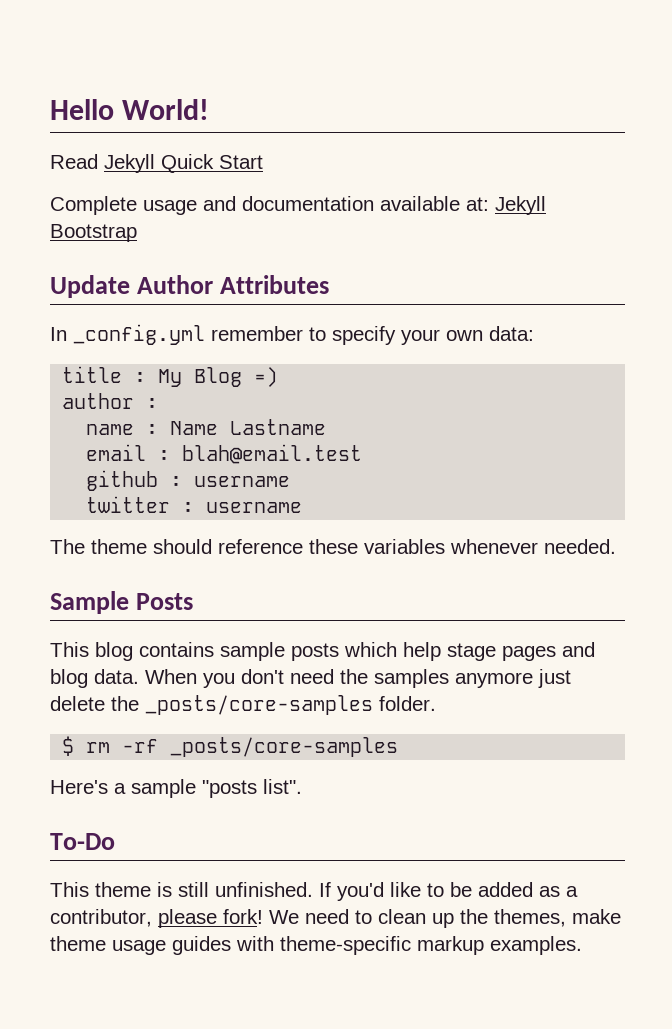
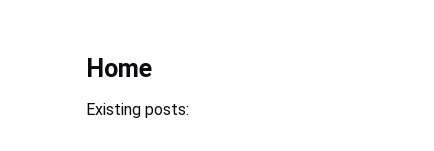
[50,99,209,120] [50,154,263,173] [50,196,546,215] [50,224,137,242] [50,275,329,298] [50,324,534,345] [62,366,279,387] [62,393,159,409] [86,419,327,435] [86,444,363,464] [86,470,291,491] [86,496,303,513] [50,539,616,554] [50,591,193,614] [50,642,595,661] [50,669,571,688] [50,695,436,715] [62,736,399,757] [50,779,302,798] [50,833,115,850] [50,882,578,901] [50,909,621,928] [50,936,582,955] Hello World! // Read Jekyll Quick Start // Complete usage and documentation available at: Jekyll Bootstrap // Update Author Attributes // In _config.yml remember to specify your own data: // title : My Blog =) // author : // name : Name Lastname // email : blah@email.test // github : username // twitter : username // The theme should reference these variables whenever needed. // Sample Posts // This blog contains sample posts which help stage pages and blog data. When you don't need the samples anymore just delete the _posts/core-samples folder. // $ rm -rf _posts/core-samples // Here's a sample "posts list". // To-Do // This theme is still unfinished. If you'd like to be added as a contributor, please fork! We need to clean up the themes, make theme usage guides with theme-specific markup examples. -> [86,58,152,77] [86,103,190,118] Home // Existing posts:

